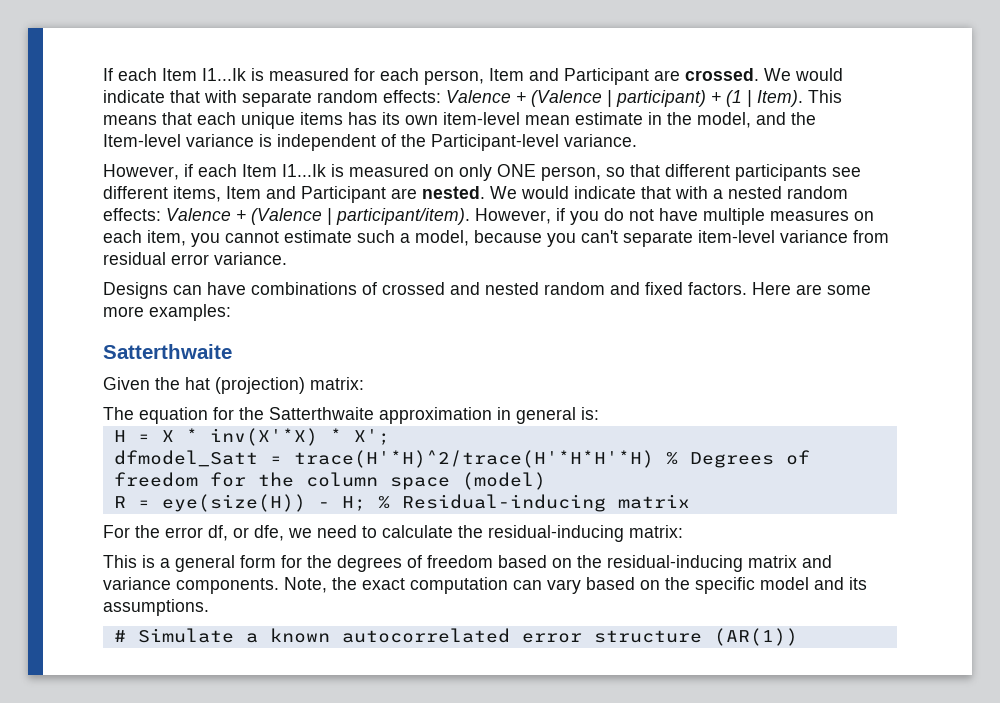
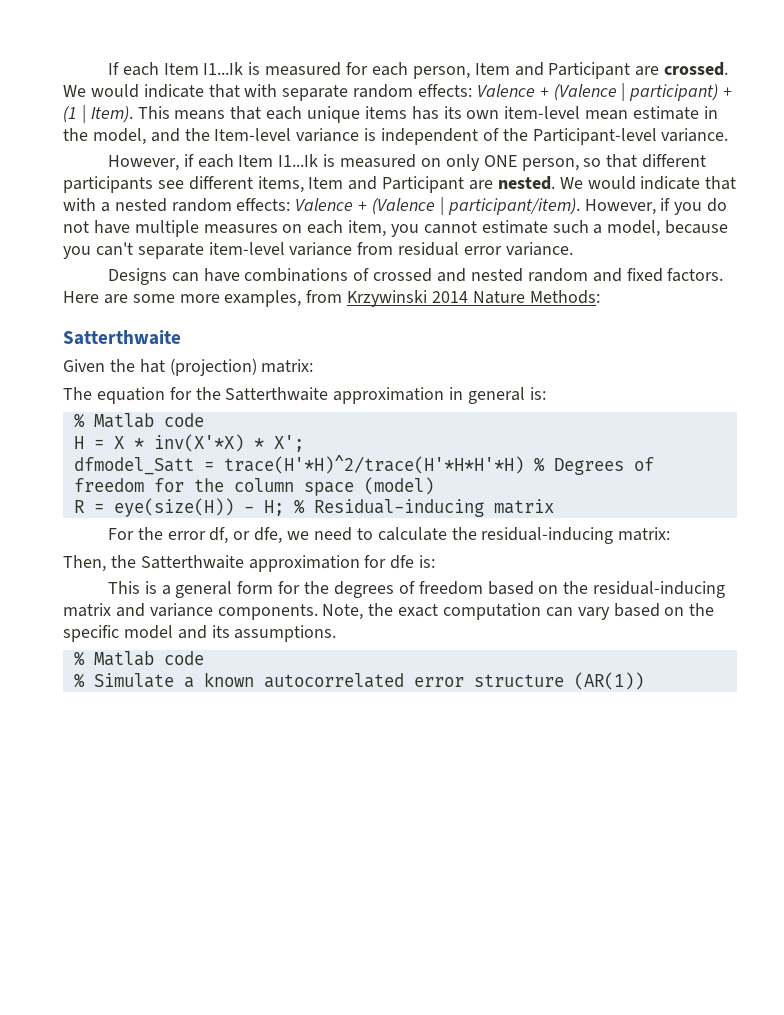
[149,304,231,321] examples: -> [224,290,600,307] examples, from Krzywinski 2014 Nature Methods:
(599, 413) none -> [73,413,204,428] // % Matlab code
(683, 531) none -> [63,555,436,572] // Then, the Satterthwaite approximation for dfe is:
[113,630,126,642] # -> [73,651,204,666] [73,673,85,688] % Matlab code // %

